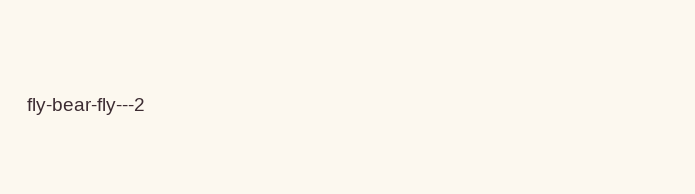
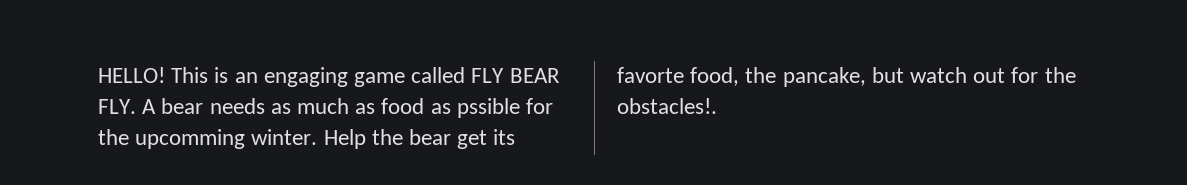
[27,98,145,115] fly-bear-fly---2 -> [98,67,560,87] [98,98,554,118] [98,129,516,149] [617,67,1076,87] [617,98,717,114] HELLO! This is an engaging game called FLY BEAR FLY. A bear needs as much as food as pssible for the upcomming winter. Help the bear get its favorte food, the pancake, but watch out for the obstacles!.

